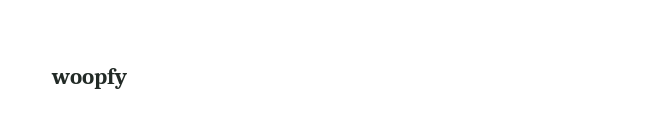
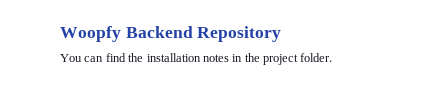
[51,68,127,89] woopfy -> [60,26,282,42] [60,53,333,65] Woopfy Backend Repository // You can find the installation notes in the project folder.

